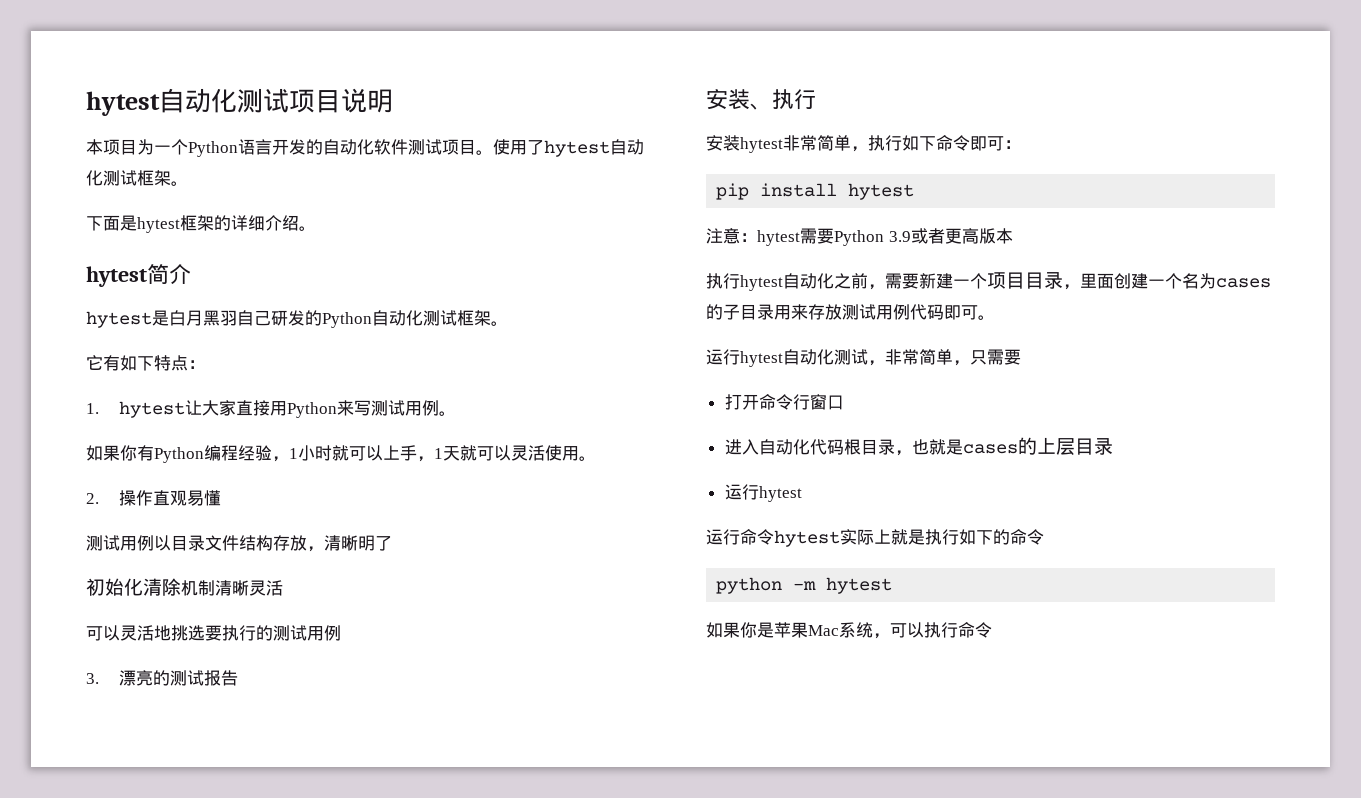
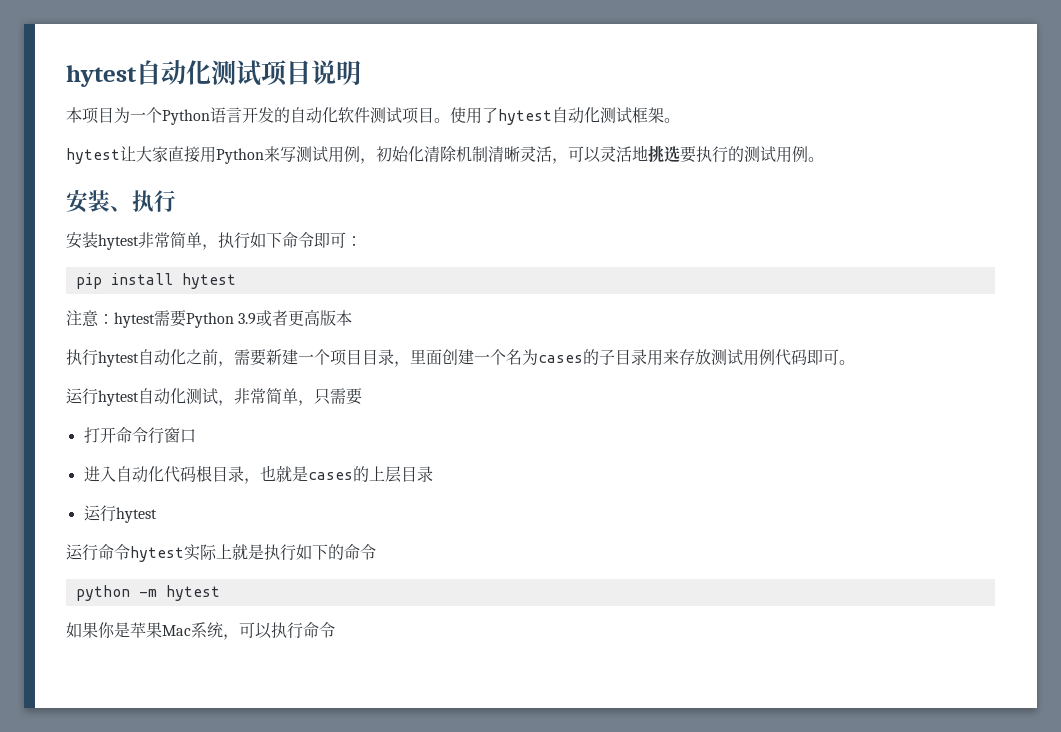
[86,215,316,233] [86,264,191,287] [86,310,508,328] [86,355,205,371] [86,403,99,414] 下面是hytest框架的详细介绍。 // hytest简介 // hytest是白月黑羽自己研发的Python自动化测试框架。 // 它有如下特点： // 1. -> (680, 120) none
[439,411,457,416] [86,445,596,463] [86,490,222,506] [86,535,392,552] 。 // 如果你有Python编程经验，1小时就可以上手，1天就可以灵活使用。 // 2.操作直观易懂 // 测试用例以目录文件结构存放，清晰明了 // -> [360,158,376,164] ，
(283, 588) // -> [552,158,568,164] ，
[86,670,239,686] // 3.漂亮的测试报告 -> [808,157,824,162] 。

